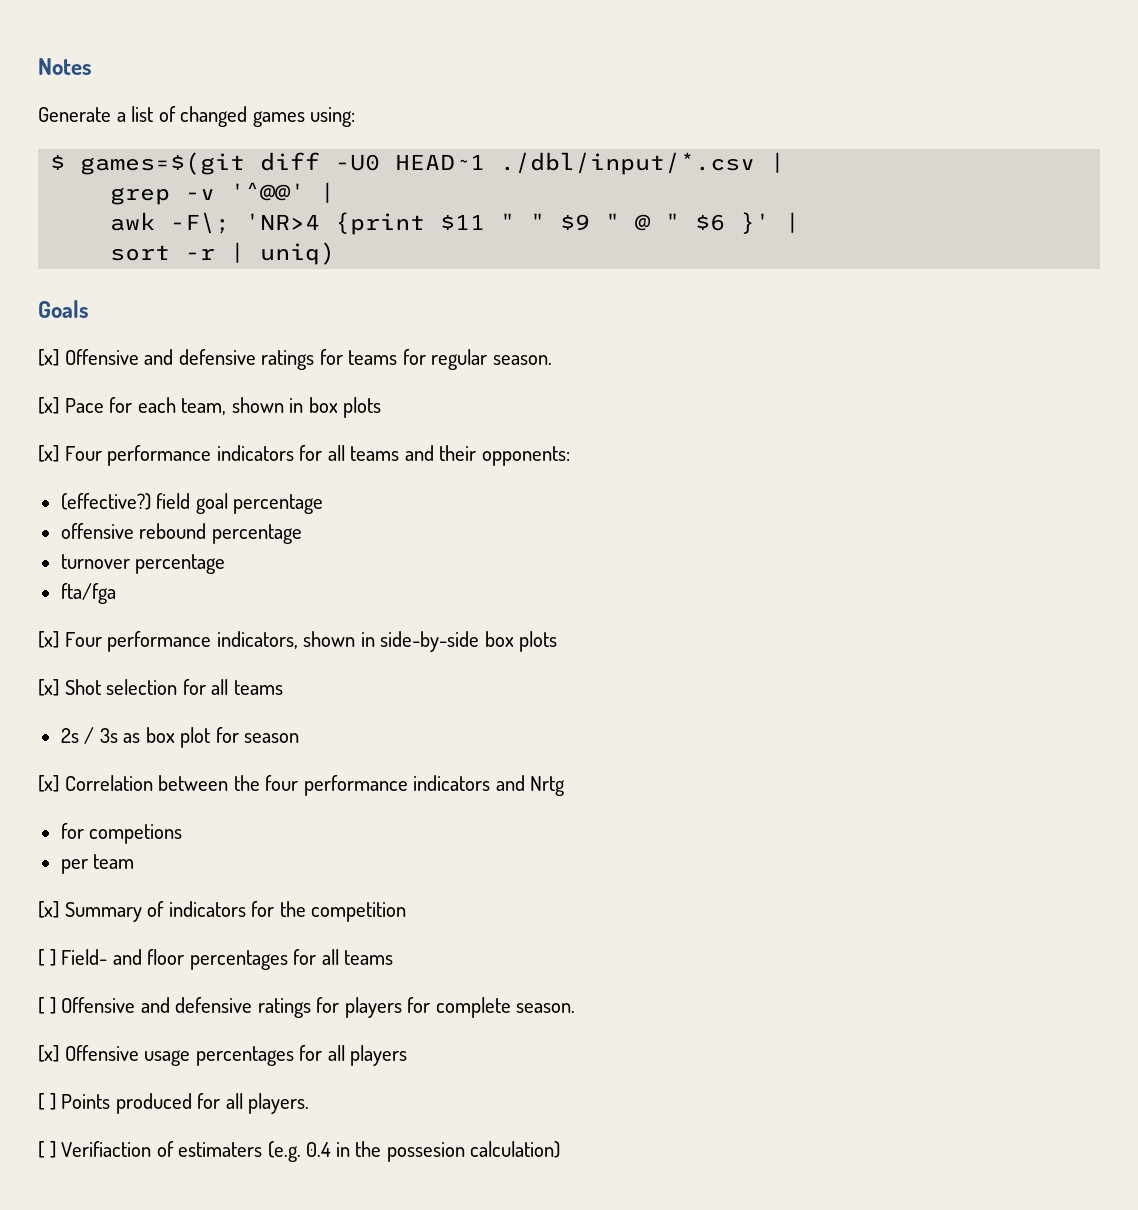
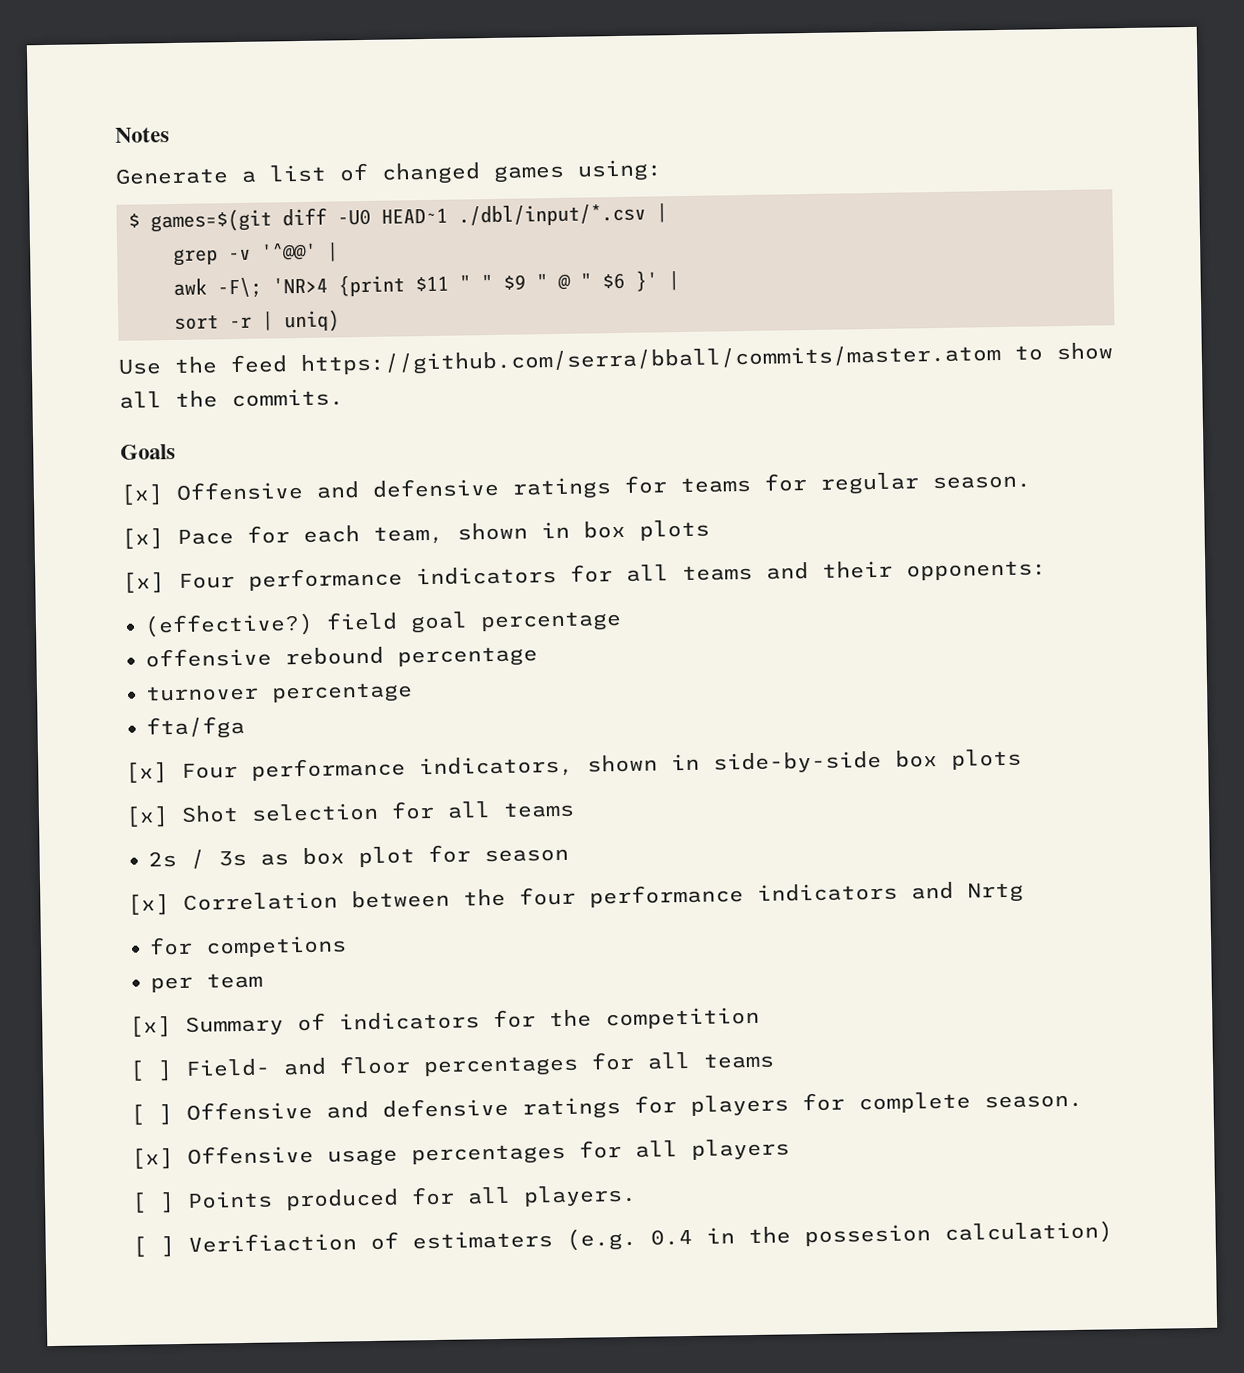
(336, 253) none -> [118,342,1113,377] [119,388,344,409] // Use the feed https://github.com/serra/bball/commits/master.atom to show all the commits.

